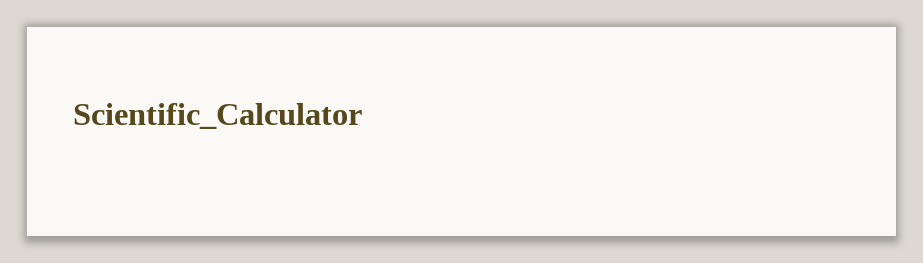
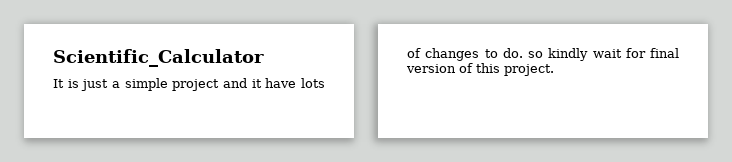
(362, 116) none -> [53,78,325,91] [407,48,679,61] [406,63,554,76] // It is just a simple project and it have lots of changes to do. so kindly wait for final version of this project.

